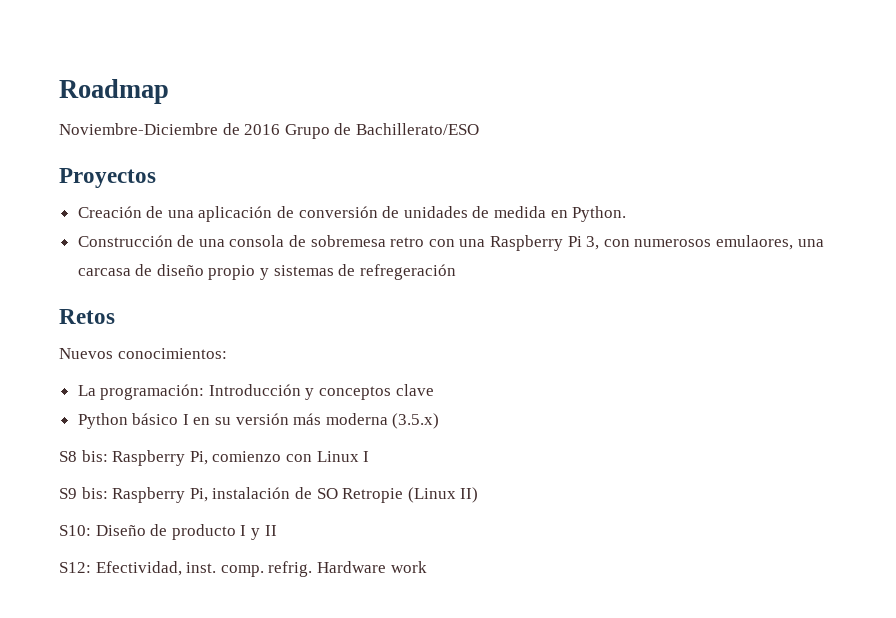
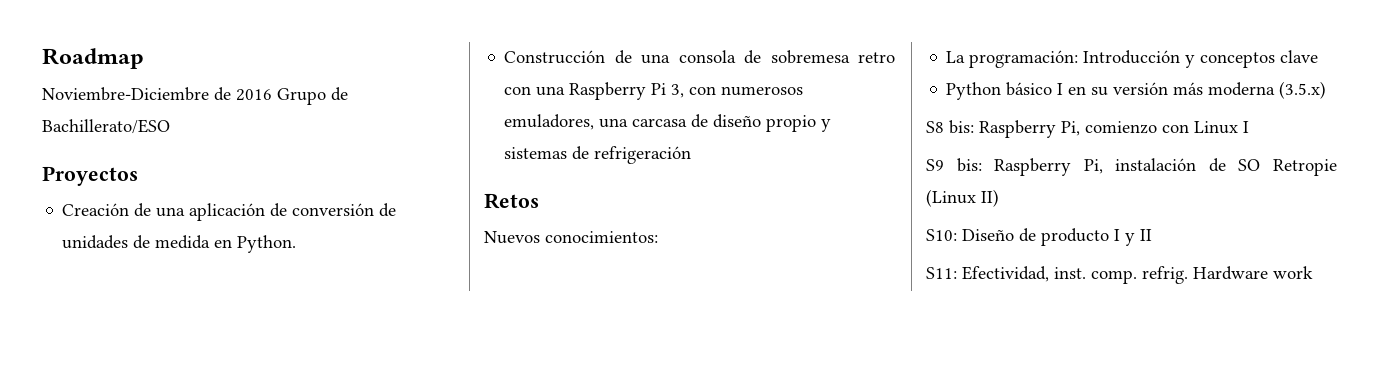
[715,235,793,250] emulaores, -> [504,114,595,130] emuladores,
[359,264,456,280] refregeración -> [594,146,692,164] refrigeración
[59,562,91,573] S12: -> [926,267,957,279] S11:

